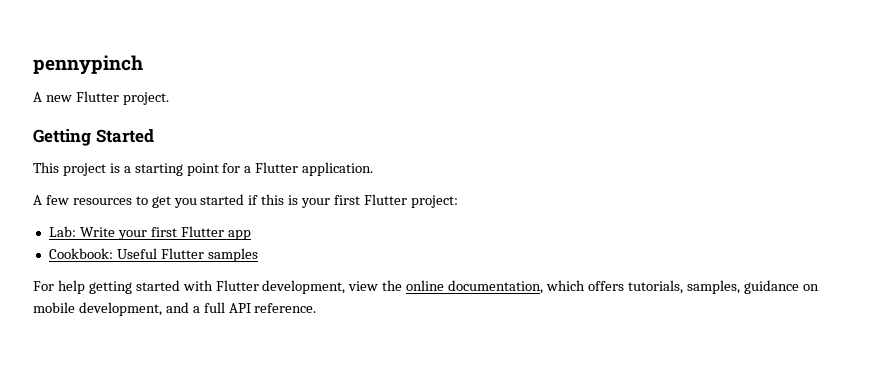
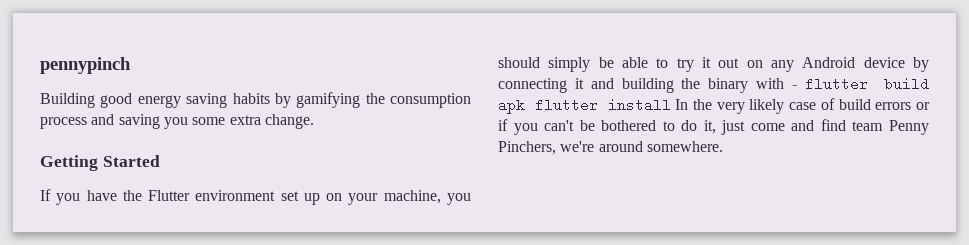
[33,91,169,105] [33,129,154,146] [33,162,374,176] [33,194,458,208] [48,226,251,240] [48,248,258,262] [33,280,819,294] [33,302,317,316] A new Flutter project. // Getting Started // This project is a starting point for a Flutter application. // A few resources to get you started if this is your first Flutter project: // Lab: Write your first Flutter app // Cookbook: Useful Flutter samples // For help getting started with Flutter development, view the online documentation, which offers tutorials, samples, guidance on mobile development, and a full API reference. -> [40,92,471,108] [40,114,314,129] [40,155,160,171] [40,189,471,205] [498,57,929,72] [498,77,929,93] [498,98,930,114] [498,119,929,135] [498,141,723,155] Building good energy saving habits by gamifying the consumption process and saving you some extra change. // Getting Started // If you have the Flutter environment set up on your machine, you should simply be able to try it out on any Android device by connecting it and building the binary with - flutter build apk flutter install In the very likely case of build errors or if you can't be bothered to do it, just come and find team Penny Pinchers, we're around somewhere.

